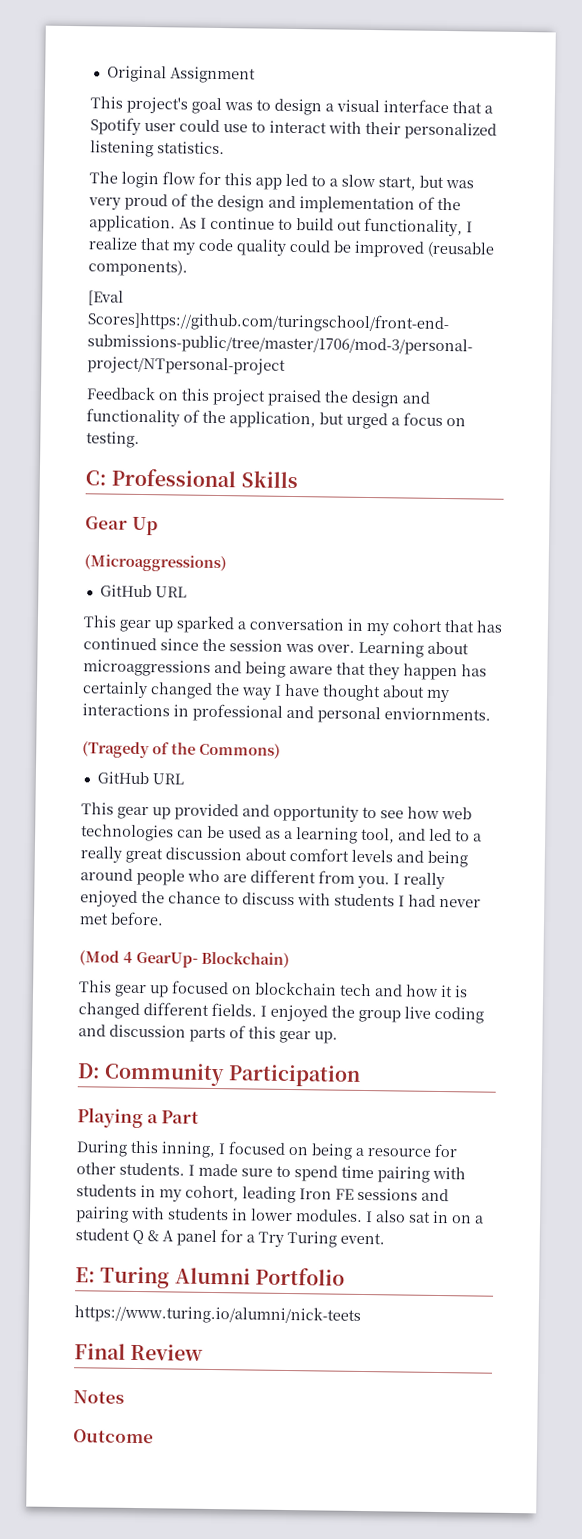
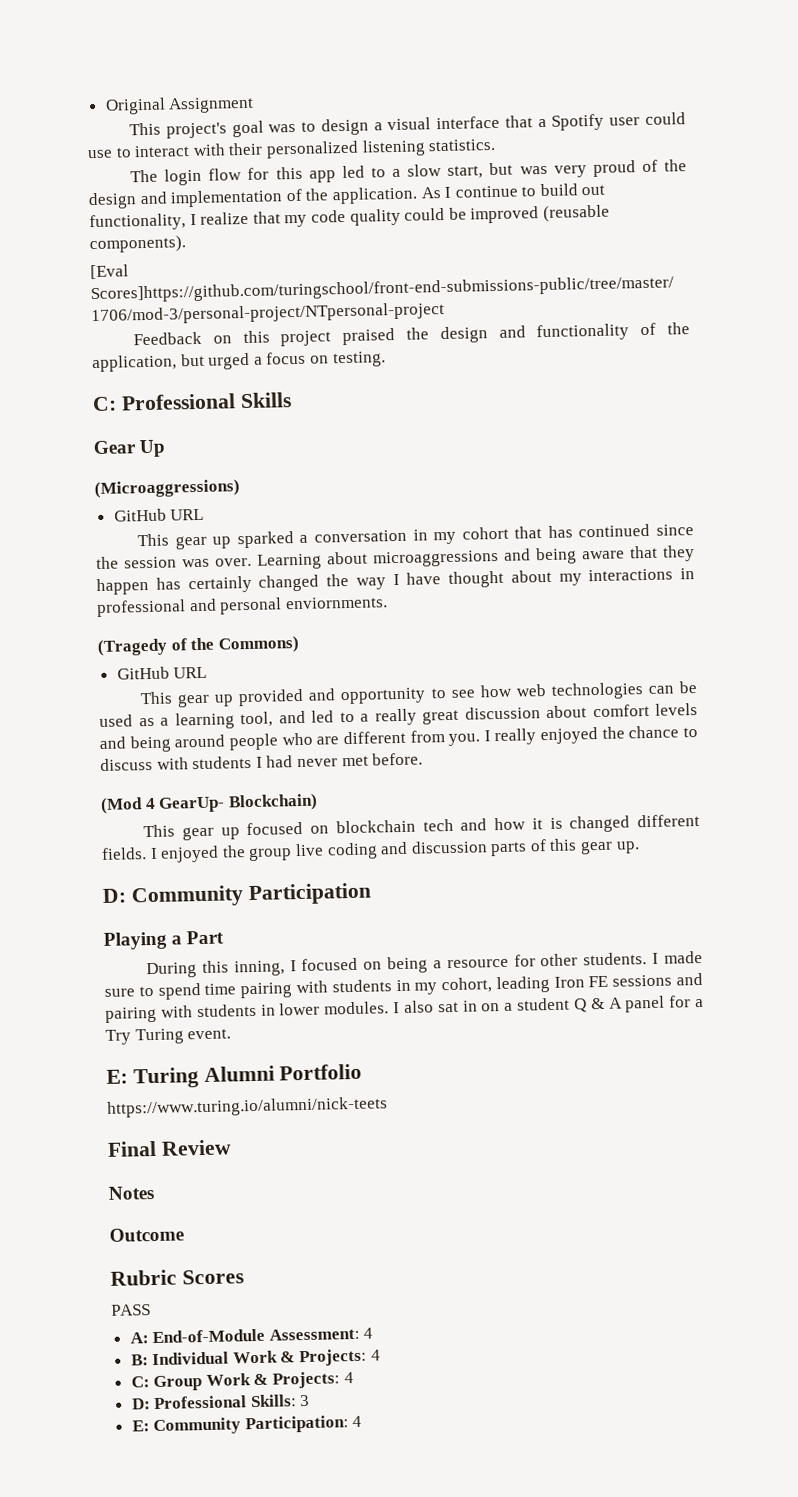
(154, 1436) none -> [110,1269,244,1286] [111,1304,151,1316] [129,1327,374,1344] [130,1348,381,1367] [130,1371,354,1392] [130,1394,311,1410] [131,1415,363,1436] // Rubric Scores // PASS // A: End-of-Module Assessment: 4 // B: Individual Work & Projects: 4 // C: Group Work & Projects: 4 // D: Professional Skills: 3 // E: Community Participation: 4

